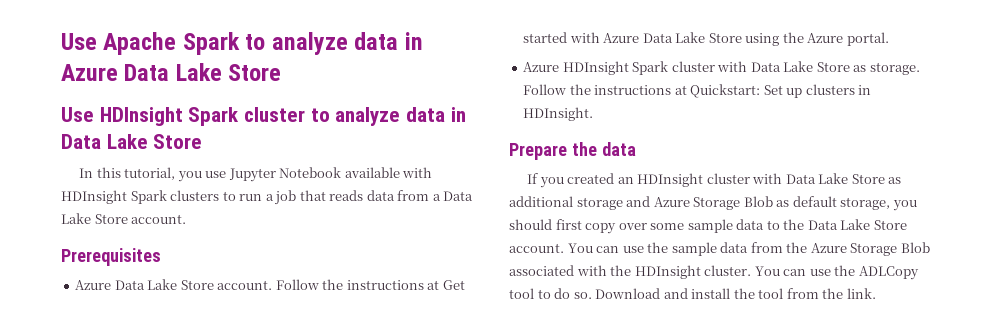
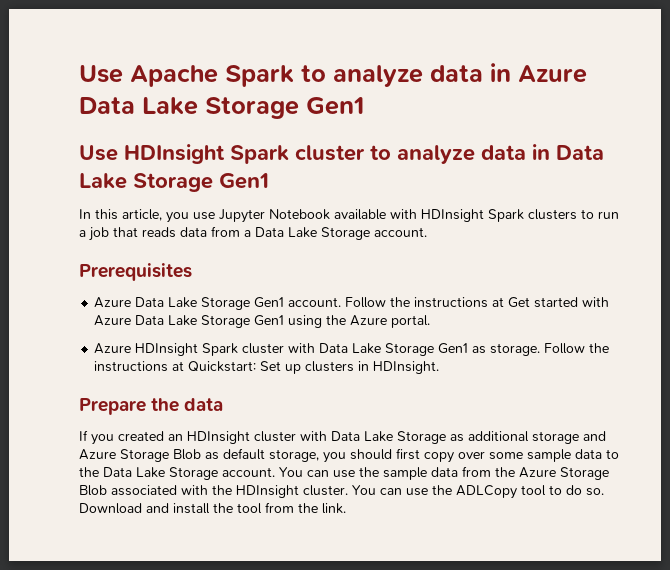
[228,64,282,81] Store -> [205,97,364,119] Storage Gen1
[153,134,203,149] Store -> [133,173,269,192] Storage Gen1
[124,167,176,180] tutorial, -> [122,209,162,221] article,
[94,214,128,224] Store -> [321,227,370,240] Storage
[180,280,214,290] Store -> [201,297,285,310] Storage Gen1
[708,33,742,43] Store -> [201,315,285,328] Storage Gen1
[816,62,850,72] Store -> [385,343,469,356] Storage Gen1
[851,174,885,184] Store -> [397,431,446,444] Storage
[873,220,907,230] Store -> [169,467,218,480] Storage

